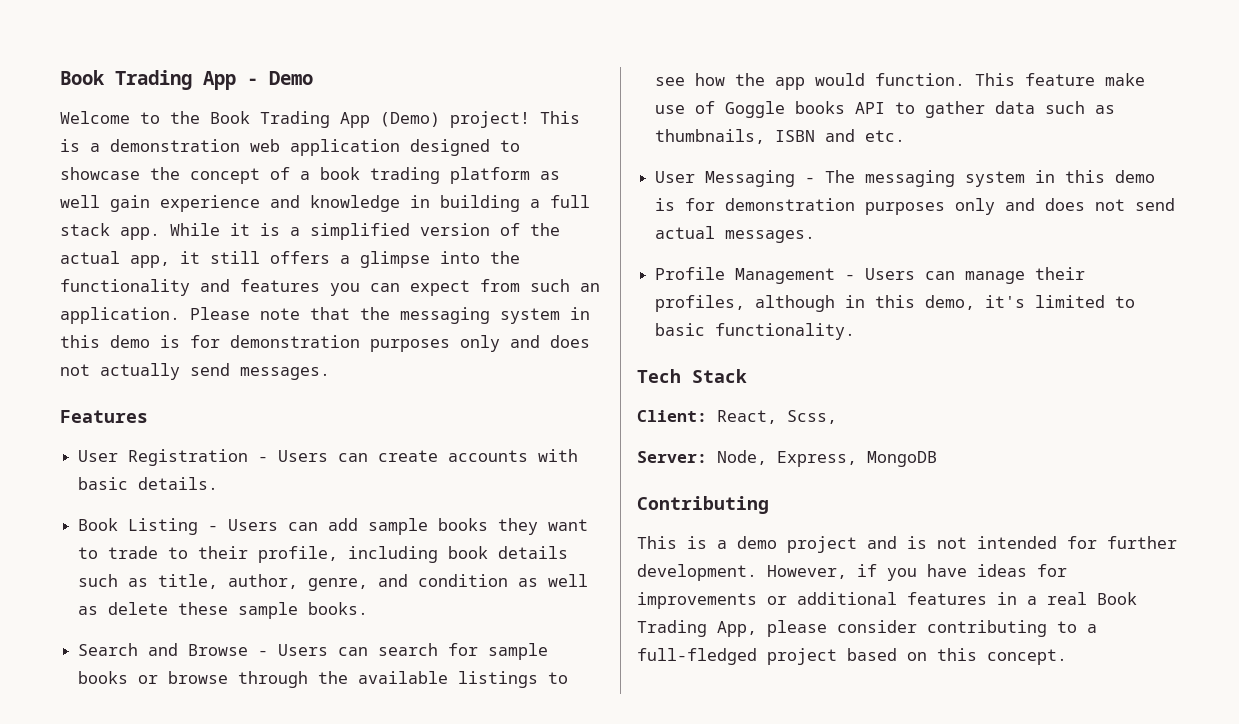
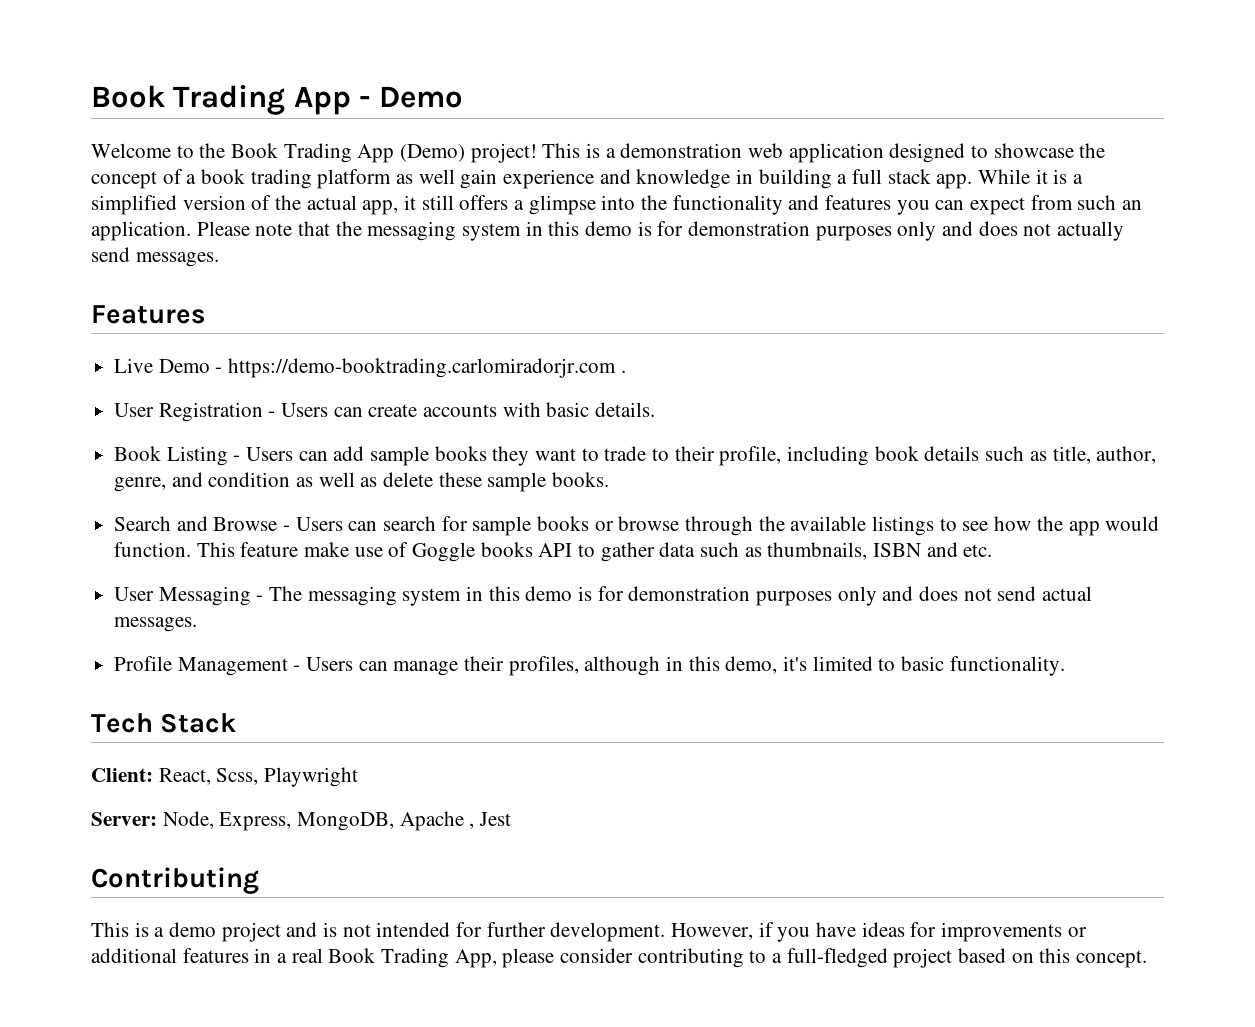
(148, 416) none -> [114,358,626,378] // Live Demo - https://demo-booktrading.carlomiradorjr.com .
(837, 417) none -> [264,767,359,787] Playwright
[867,451,937,467] MongoDB -> [297,811,512,831] MongoDB, Apache , Jest

